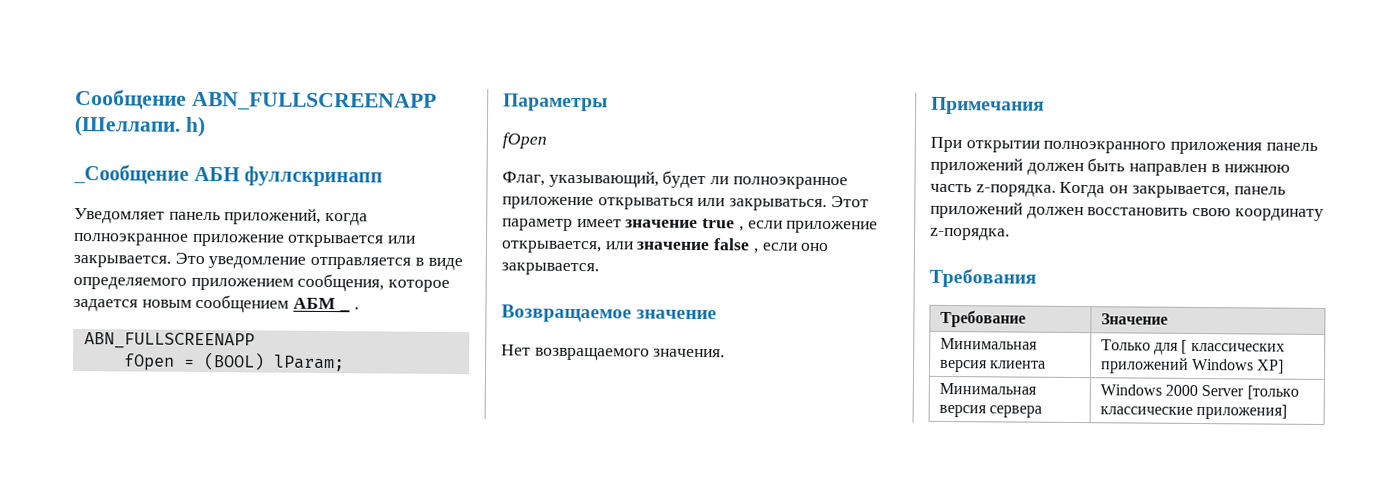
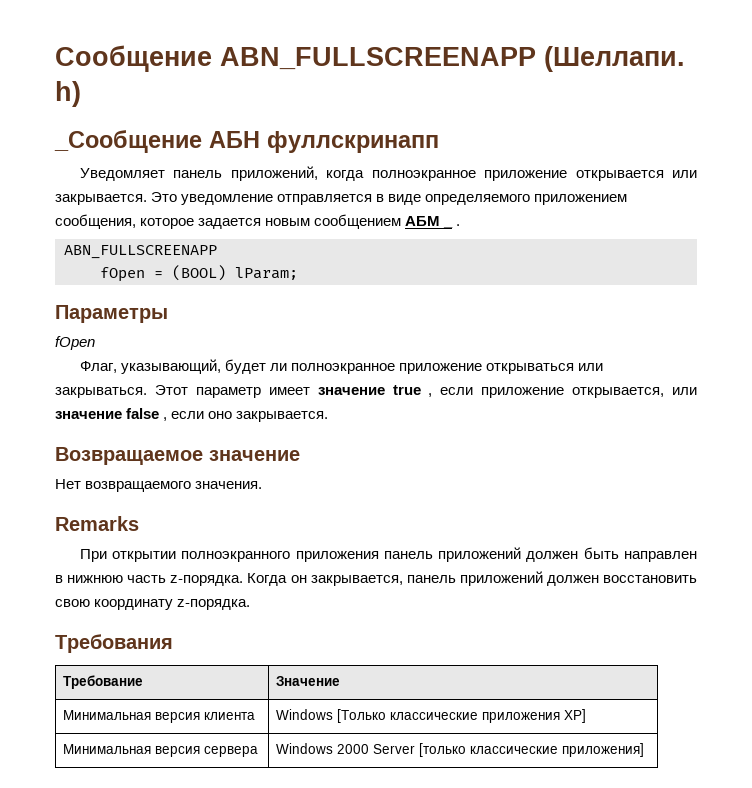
[931,96,1045,115] Примечания -> [55,516,139,531] Remarks
[1100,339,1285,355] [1099,357,1255,374] Только для [ классических приложений Windows -> [276,709,561,723] Windows [Только классические приложения

